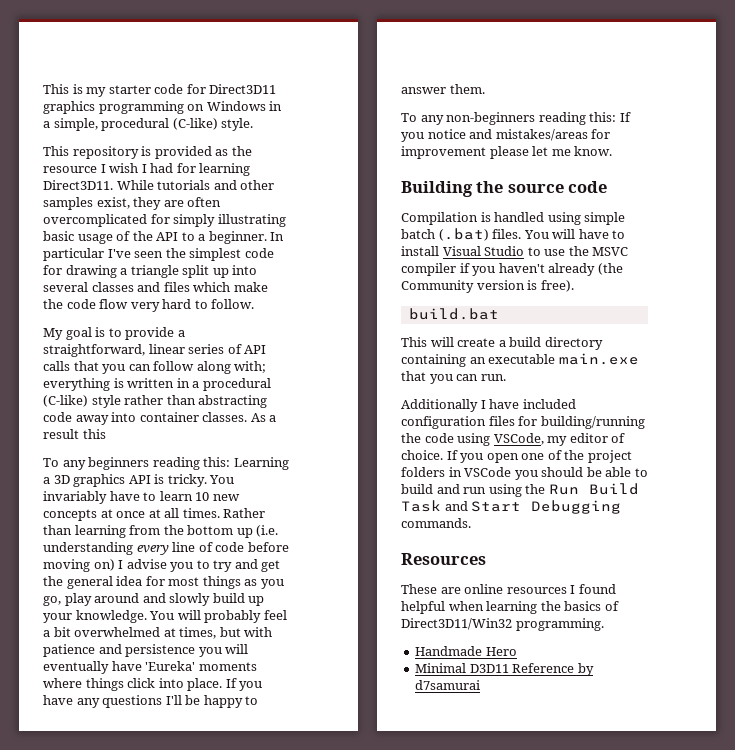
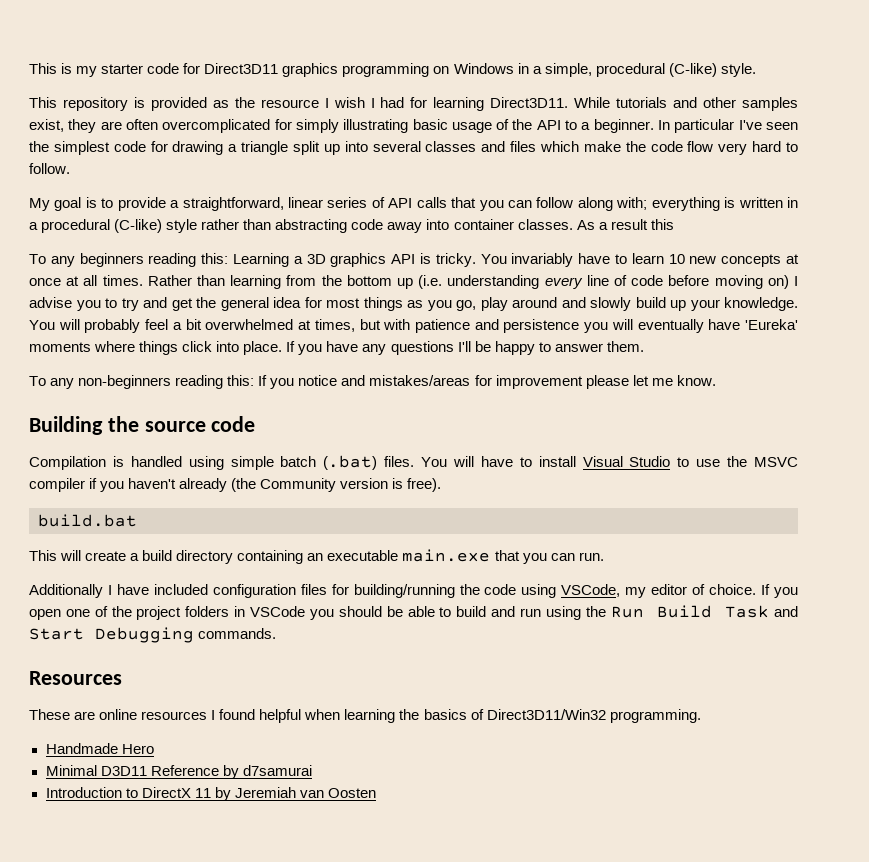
(481, 685) none -> [45,787,376,801] // Introduction to DirectX 11 by Jeremiah van Oosten

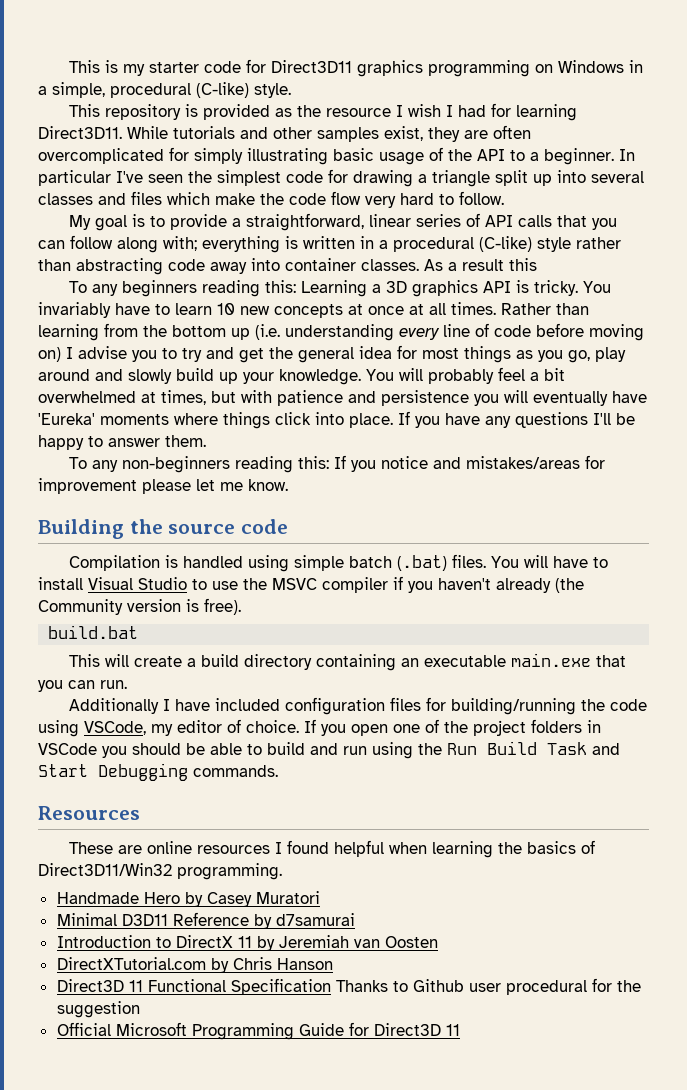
(154, 749) none -> [184,891,320,907] by Casey Muratori
(376, 793) none -> [56,957,333,973] [56,978,641,995] [56,1001,140,1018] [56,1022,460,1040] // DirectXTutorial.com by Chris Hanson // Direct3D 11 Functional Specification Thanks to Github user procedural for the suggestion // Official Microsoft Programming Guide for Direct3D 11

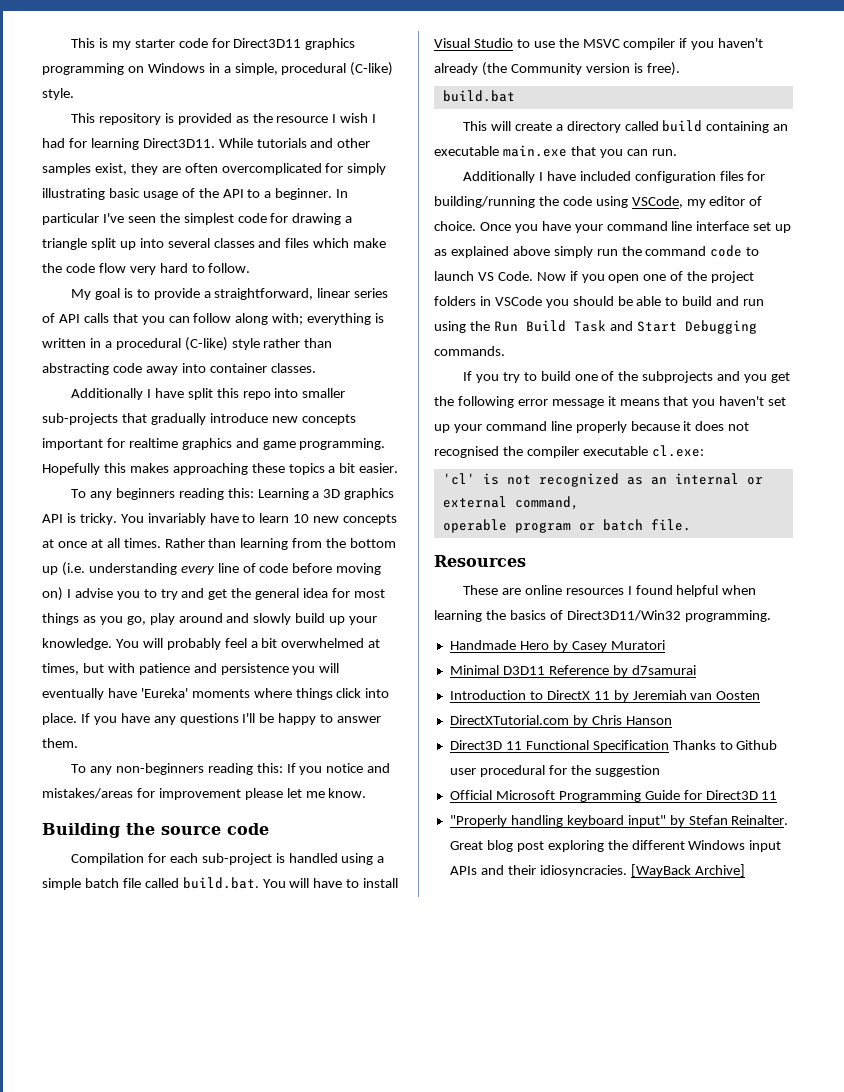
[424,258,537,271] As a result this -> [70,388,346,400] [42,413,356,425] [42,438,386,450] [42,463,399,475] // Additionally I have split this repo into smaller sub-projects that gradually introduce new concepts important for realtime graphics and game programming. Hopefully this makes approaching these topics a bit easier.
(161, 563) none -> [147,853,272,865] for each sub-project
(290, 563) none -> [377,856,385,863] a
[397,554,487,571] (.bat) files. -> [122,877,259,889] file called build.bat.
[201,654,313,670] build directory -> [566,120,703,133] directory called build
[304,719,316,733] If -> [479,221,792,233] [434,245,760,258] [434,271,578,281] Once you have your command line interface set up as explained above simply run the command code to launch VS Code. Now if
(278, 771) none -> [462,371,791,383] [434,396,787,408] [434,421,750,433] [434,445,704,458] [442,473,763,487] [442,496,579,510] [442,519,691,533] // If you try to build one of the subprojects and you get the following error message it means that you haven't set up your command line properly because it does not recognised the compiler executable cl.exe: // 'cl' is not recognized as an internal or external command, // operable program or batch file.
(460, 1030) none -> [449,815,789,827] [449,840,782,852] [449,864,745,877] // "Properly handling keyboard input" by Stefan Reinalter. Great blog post exploring the different Windows input APIs and their idiosyncracies. [WayBack Archive]

